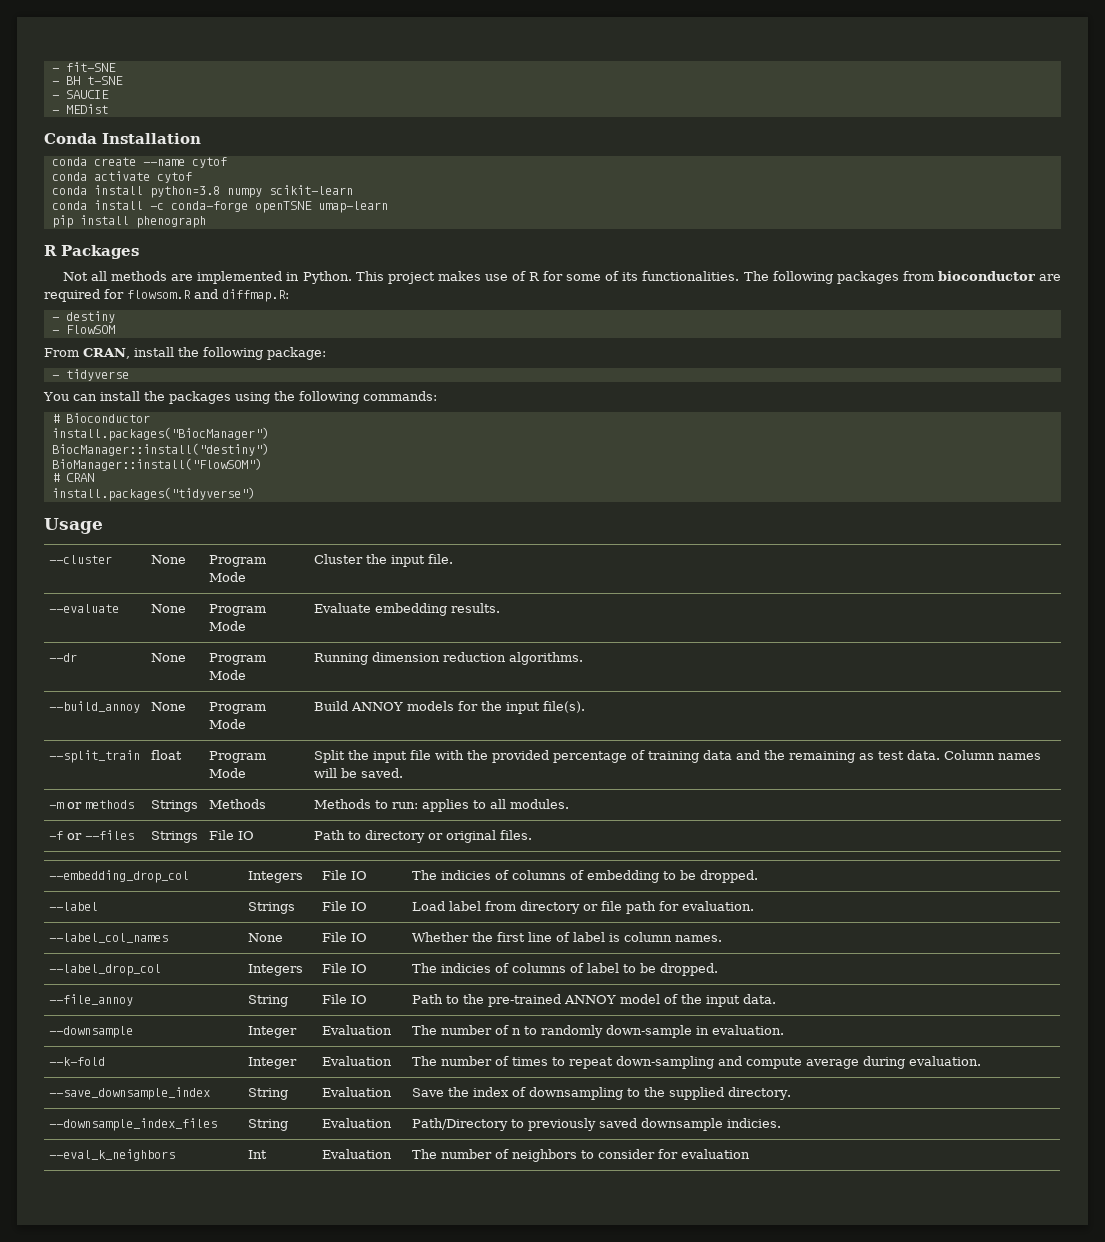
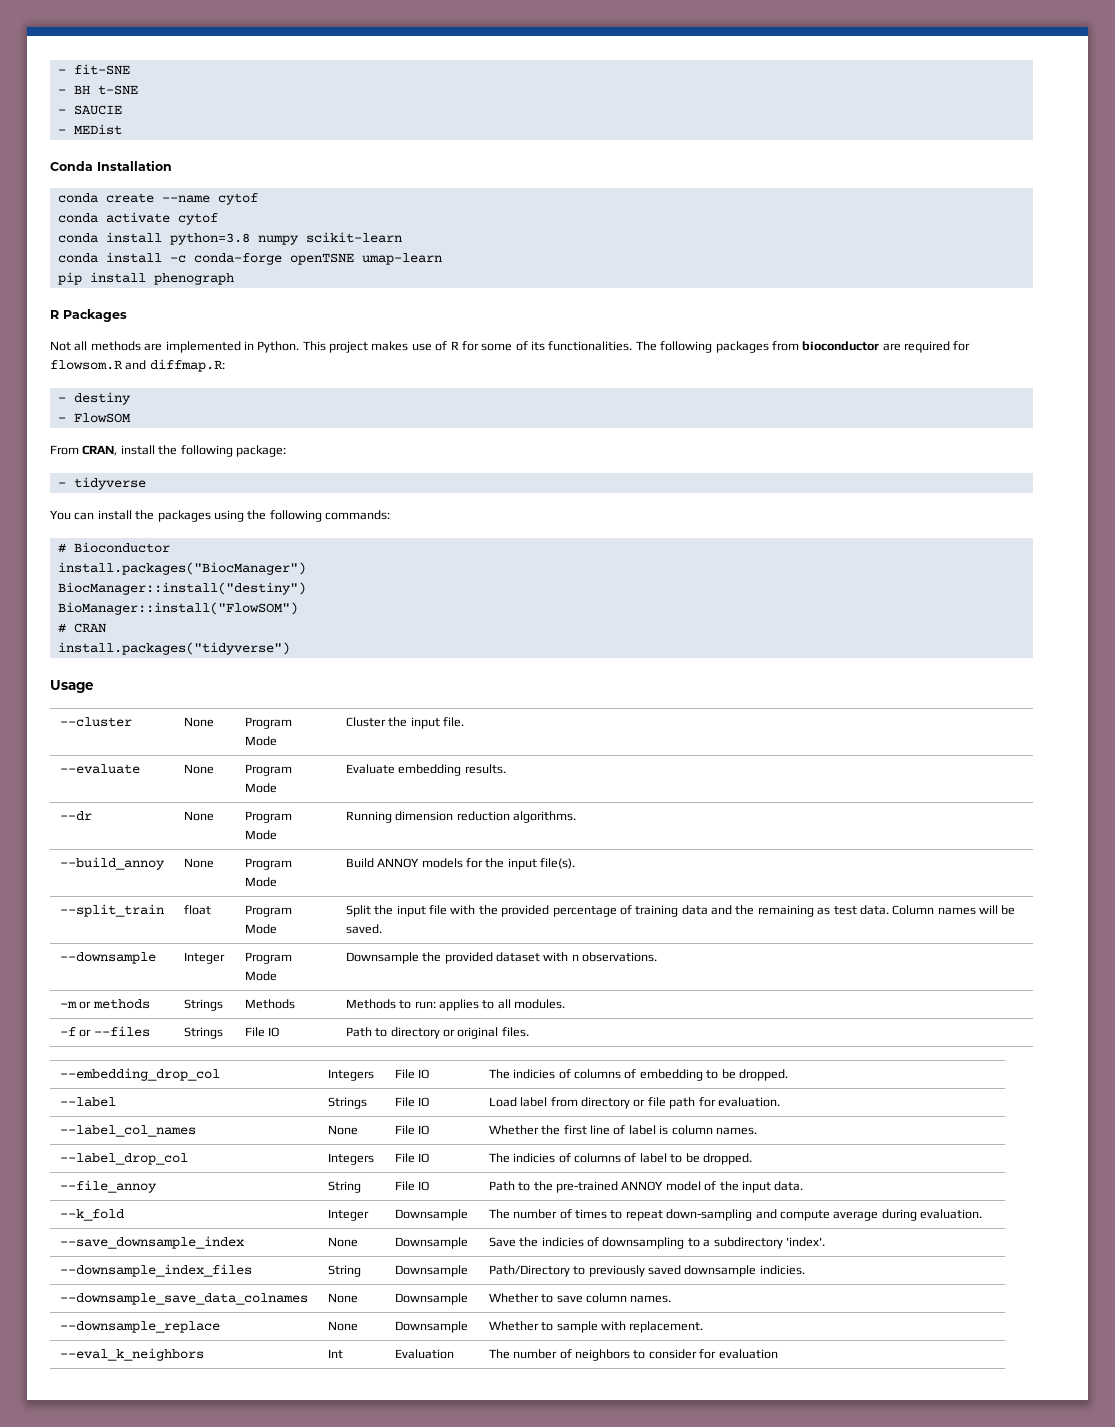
(404, 773) none -> [59,952,156,964] [183,952,225,964] [244,952,292,964] [244,971,277,981] [345,952,658,964] // --downsample | Integer | Program Mode | Downsample the provided dataset with n observations.
[49,1026,134,1038] [248,1026,298,1038] [322,1025,393,1035] [412,1025,785,1038] [49,1057,106,1066] [248,1057,298,1069] [322,1056,393,1066] --downsample | Integer | Evaluation | The number of n to randomly down-sample in evaluation. // --k-fold | Integer | Evaluation -> [59,1209,124,1221] [327,1209,369,1221] [394,1209,468,1221] --k_fold | Integer | Downsample
[248,1088,289,1100] [322,1087,393,1097] String | Evaluation -> [327,1237,358,1247] [394,1237,468,1249] None | Downsample
[473,1087,510,1097] index -> [541,1237,584,1247] indicies
[644,1087,792,1100] the supplied directory. -> [703,1237,825,1249] a subdirectory 'index'.
[322,1118,393,1128] Evaluation -> [394,1265,468,1277] Downsample
(782, 1123) none -> [59,1293,308,1305] [327,1293,358,1303] [394,1293,468,1305] [488,1293,672,1303] [59,1321,220,1333] [327,1321,358,1331] [394,1321,468,1333] [488,1321,704,1333] // --downsample_save_data_colnames | None | Downsample | Whether to save column names. // --downsample_replace | None | Downsample | Whether to sample with replacement.

